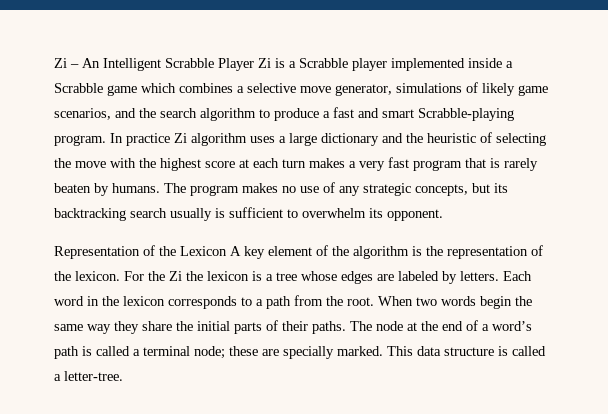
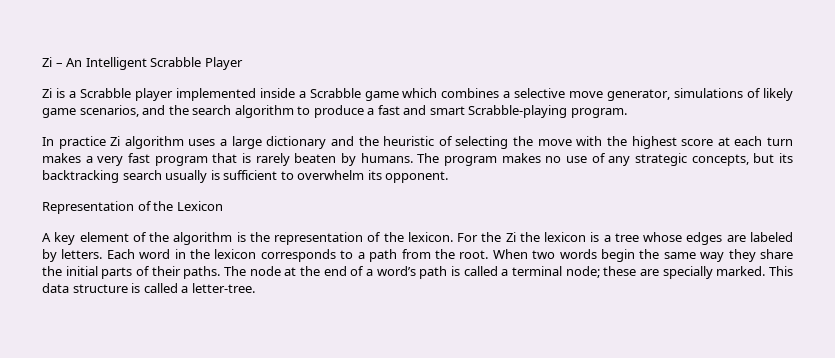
(254, 64) none -> (243, 63) //
(106, 140) none -> (627, 113) //
(227, 251) none -> (223, 206) //

